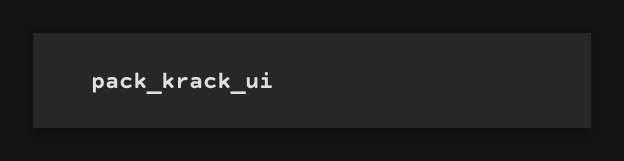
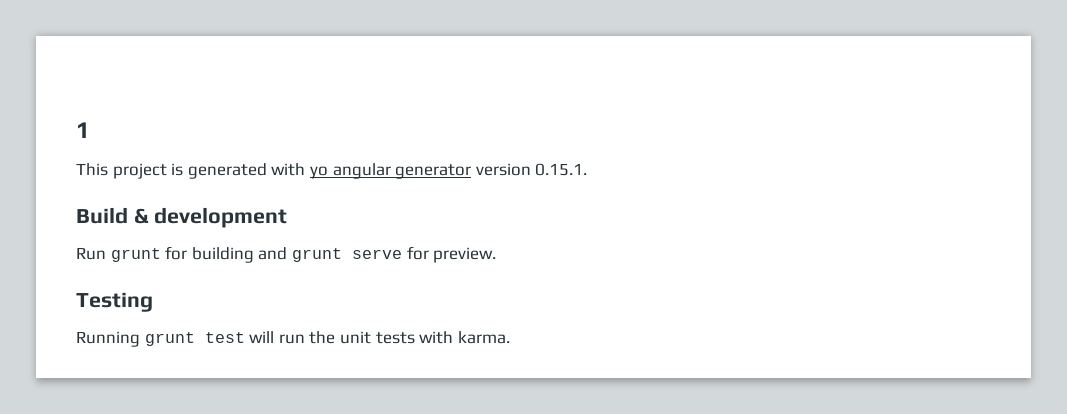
[91,72,273,95] pack_krack_ui -> [76,122,90,138] [76,163,588,179] [76,207,287,228] [76,246,497,263] [76,292,153,312] [76,331,510,347] 1 // This project is generated with yo angular generator version 0.15.1. // Build & development // Run grunt for building and grunt serve for preview. // Testing // Running grunt test will run the unit tests with karma.

